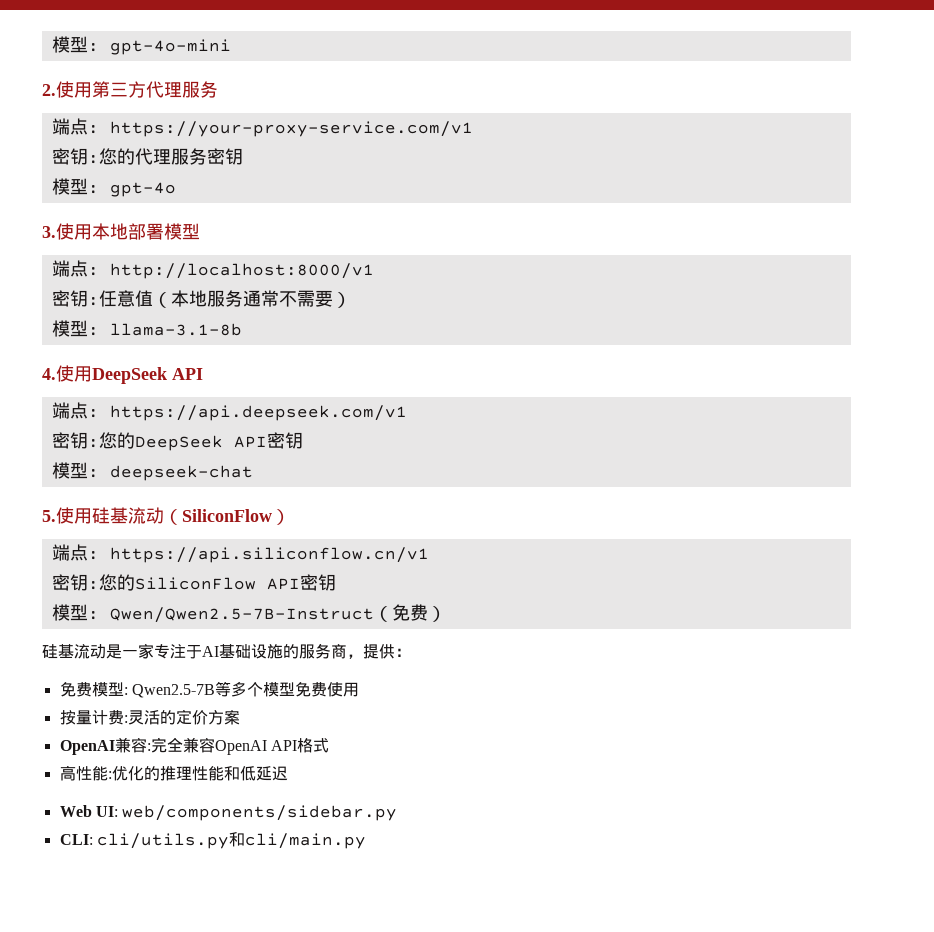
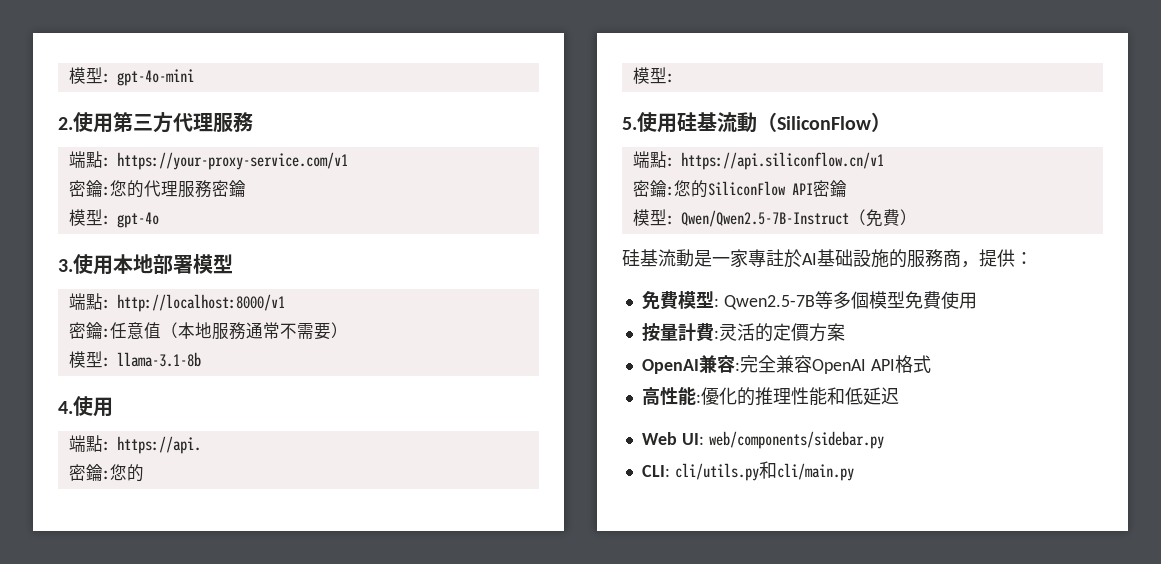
[200,81,218,98] [51,118,88,135] 务 // 端点 -> [233,112,253,132] [68,151,103,168] 務 // 端點
[69,148,88,165] 钥 -> [85,180,103,197] 鑰
[188,148,243,165] 务密钥 -> [194,180,246,198] 務密鑰
[69,260,88,277] 点 -> [85,293,103,310] 點
[69,290,88,307] 钥 -> [85,322,103,339] 鑰
[224,290,243,307] 务 -> [228,322,246,340] 務
[92,367,203,384] [51,402,407,421] [51,432,303,451] [51,462,253,481] DeepSeek API // 端点: https://api.deepseek.com/v1 // 密钥:您的DeepSeek API密钥 // 模型: deepseek-chat -> [68,435,201,454] [68,464,144,482] [632,67,674,84] // 端點: https://api. // 密鑰:您的 // 模型:
[146,507,164,524] 动 -> [737,112,757,133] 動
[69,544,88,561] 点 -> [649,151,667,168] 點
[69,574,88,591] 钥 -> [649,180,667,197] 鑰
[317,574,336,591] 钥 -> [829,180,847,197] 鑰
[409,604,428,621] 费 -> [882,209,900,226] 費
[90,643,331,659] 动是一家专注于AI基础设施的服务 -> [676,249,943,268] 動是一家專註於AI基础設施的服務
[75,682,92,697] 费 -> [659,291,678,309] 費
[246,682,327,697] 个模型免费 -> [850,291,941,309] 個模型免費
[91,710,124,725] 计费 -> [677,323,714,341] 計費
[191,710,208,725] 价 -> [790,323,809,341] 價
[111,766,128,781] 优 -> [700,387,719,405] 優

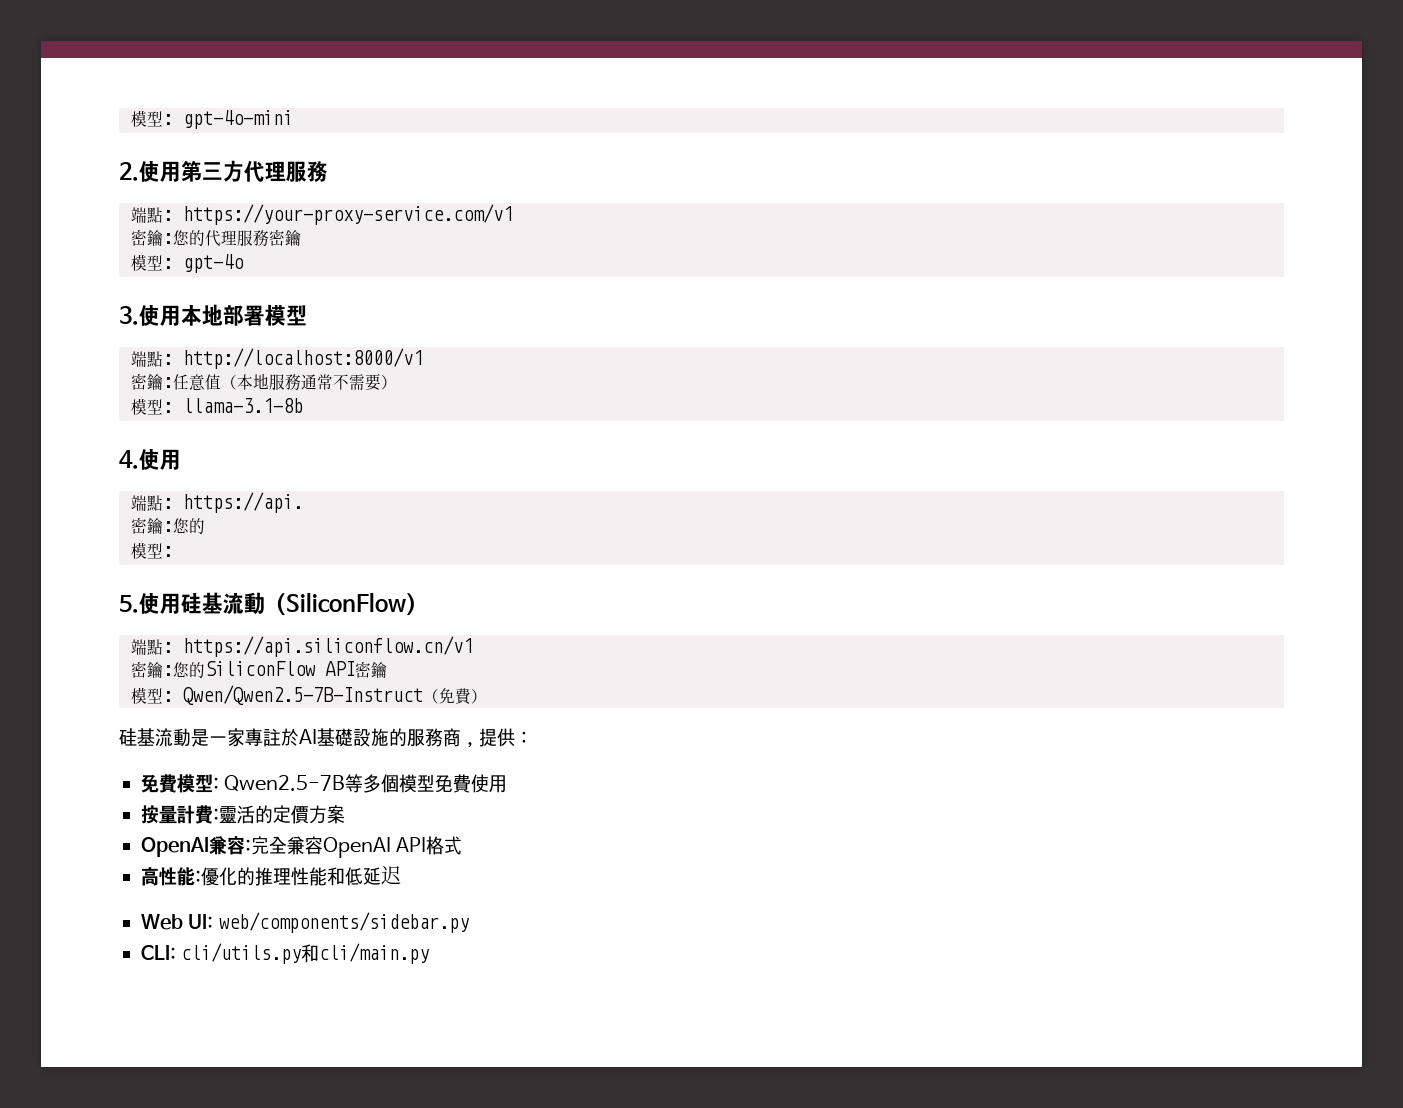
[835,249,853,267] 础 -> [335,728,353,747] 礎
[718,324,737,341] 灵 -> [219,806,237,823] 靈

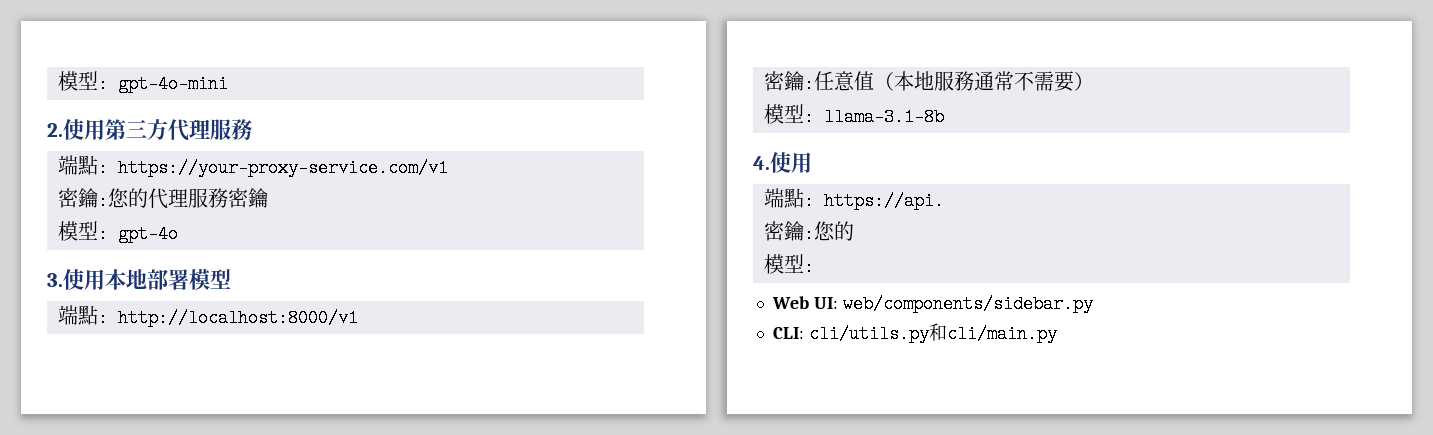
[119,592,427,615] [131,636,473,657] [131,661,387,678] [131,685,487,705] [119,728,533,748] [141,774,508,793] [141,805,345,824] [141,836,463,858] [141,865,401,886] // 5.使用硅基流動（SiliconFlow） // 端點: https://api.siliconflow.cn/v1 // 密鑰:您的SiliconFlow API密鑰 // 模型: Qwen/Qwen2.5-7B-Instruct（免費） // 硅基流動是一家專註於AI基礎設施的服務商，提供： // 免費模型: Qwen2.5-7B等多個模型免費使用 // 按量計費:靈活的定價方案 // OpenAI兼容:完全兼容OpenAI API格式 // 高性能:優化的推理性能和低延迟 -> (814, 267) none

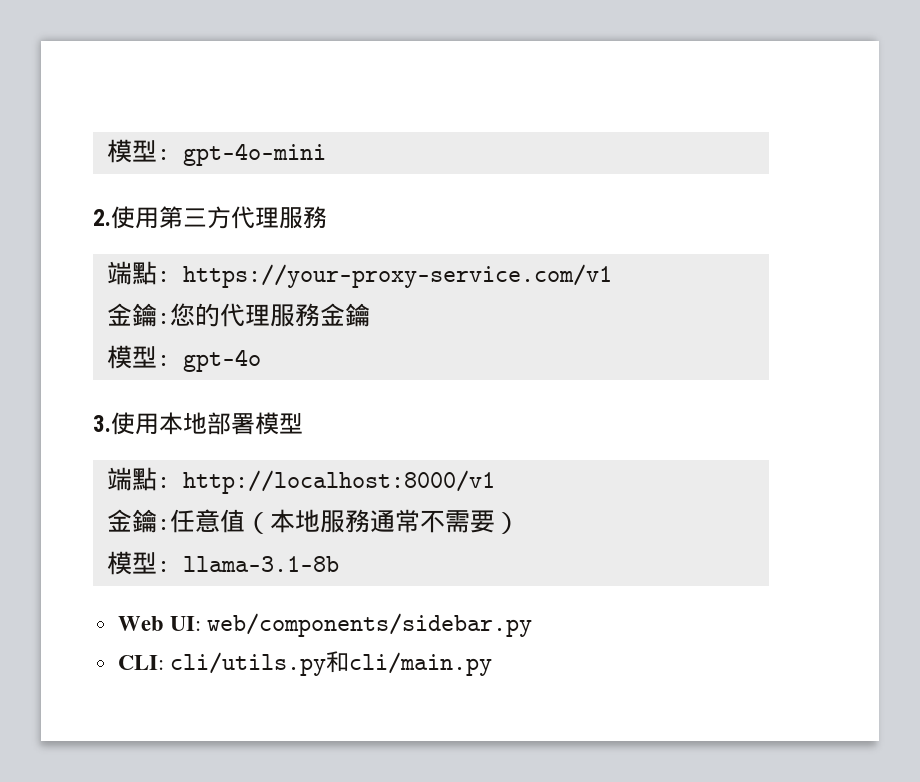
[57,188,78,208] 密 -> [106,303,132,326] 金
[227,188,248,208] 密 -> [319,303,345,326] 金
[763,71,784,91] 密 -> [106,509,132,532] 金
[753,152,812,173] [763,188,944,210] [763,221,854,243] [763,254,814,276] // 4.使用 // 端點: https://api. // 密鑰:您的 // 模型: -> (339, 564) none

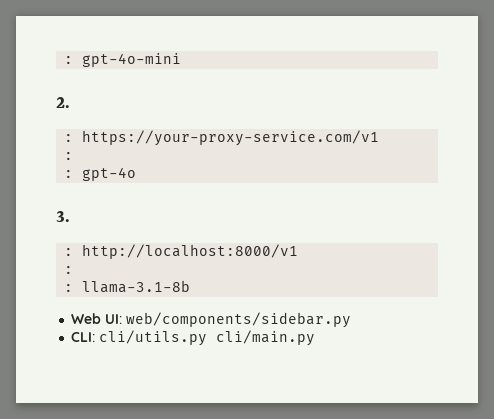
[106,139,157,163] 模型 -> (64, 60) none
[111,206,327,229] [106,261,157,285] 使用第三方代理服務 // 端點 -> (70, 102) //
[106,303,370,327] [106,345,261,372] [93,412,303,435] [106,467,157,491] 金鑰:您的代理服務金鑰 // 模型: gpt-4o // 3.使用本地部署模型 // 端點 -> [64,152,74,160] [64,167,137,181] [56,211,70,222] : // : gpt-4o // 3. //
[106,509,520,534] [106,551,157,575] 金鑰:任意值（本地服務通常不需要） // 模型 -> [64,266,74,274] : //
[325,651,349,673] 和 -> (208, 338) none

